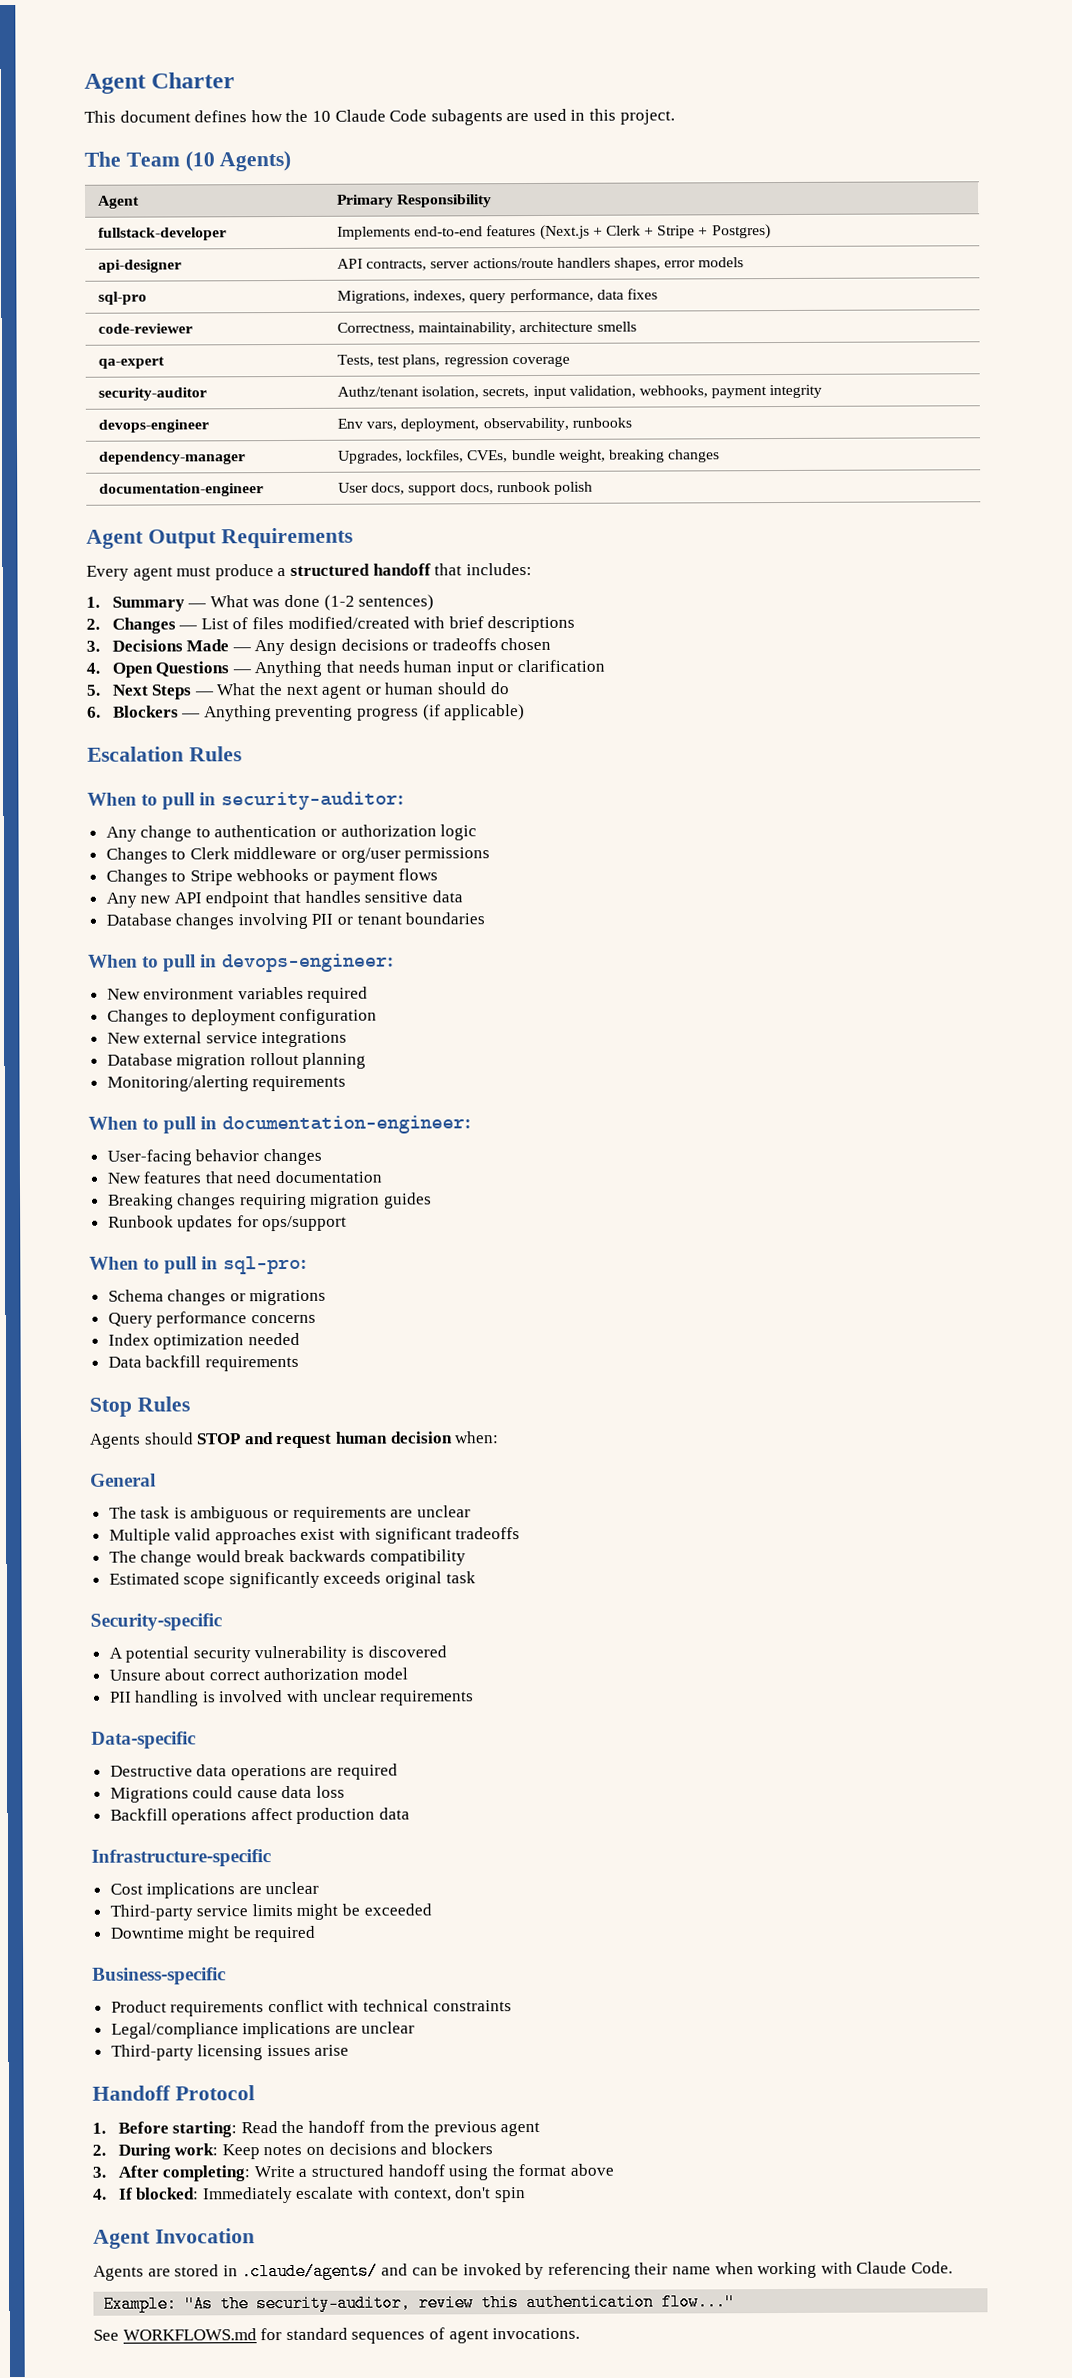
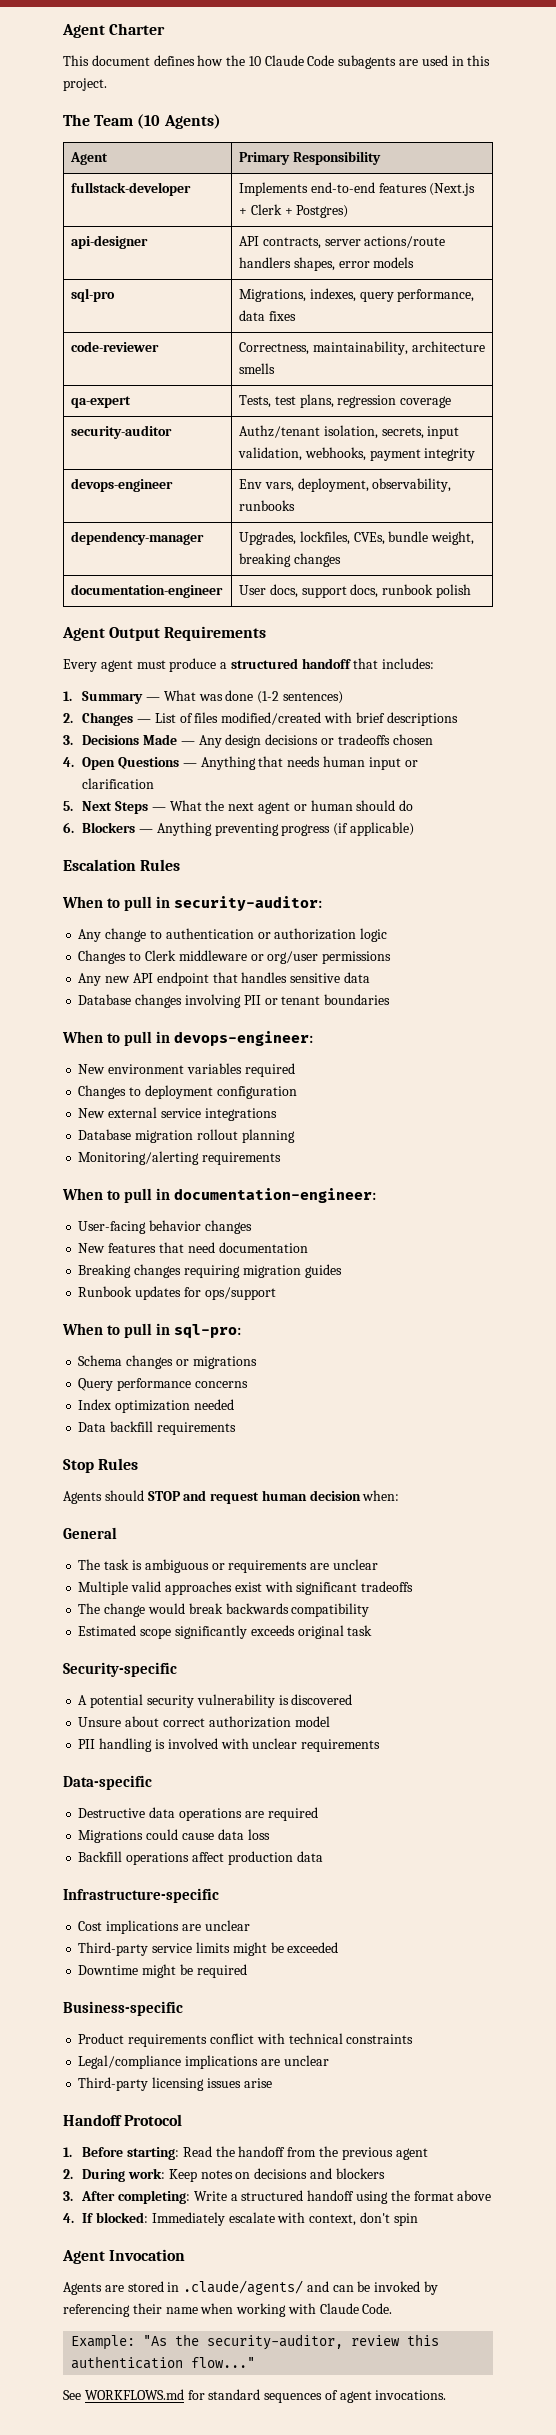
[657,225,709,239] Stripe + -> (293, 211) none
[105,868,439,886] // Changes to Stripe webhooks or payment flows -> (392, 957) none

